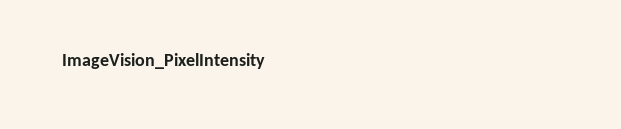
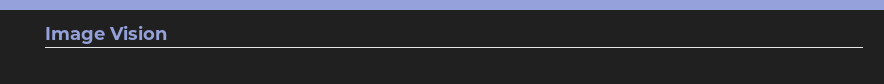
[62,53,265,69] ImageVision_PixelIntensity -> [45,25,167,44] Image Vision

